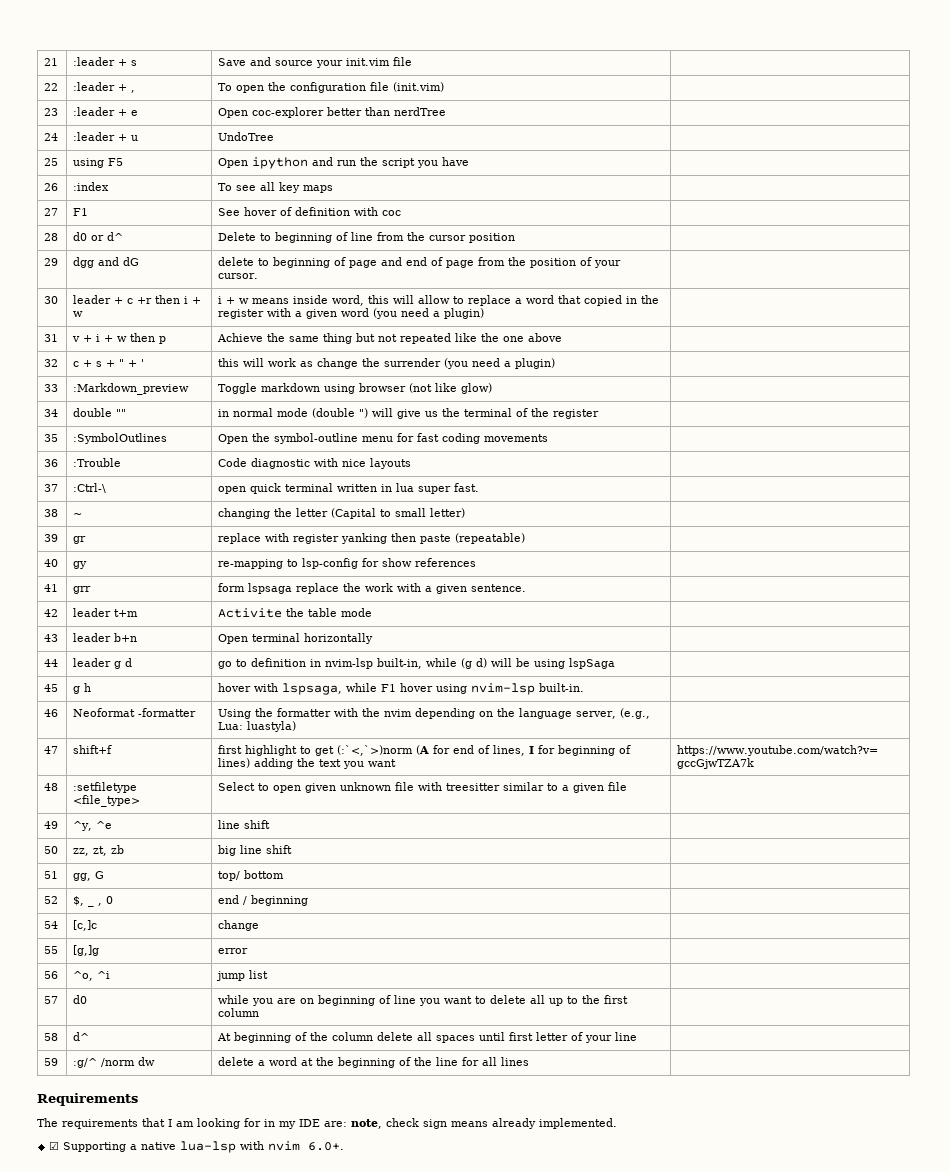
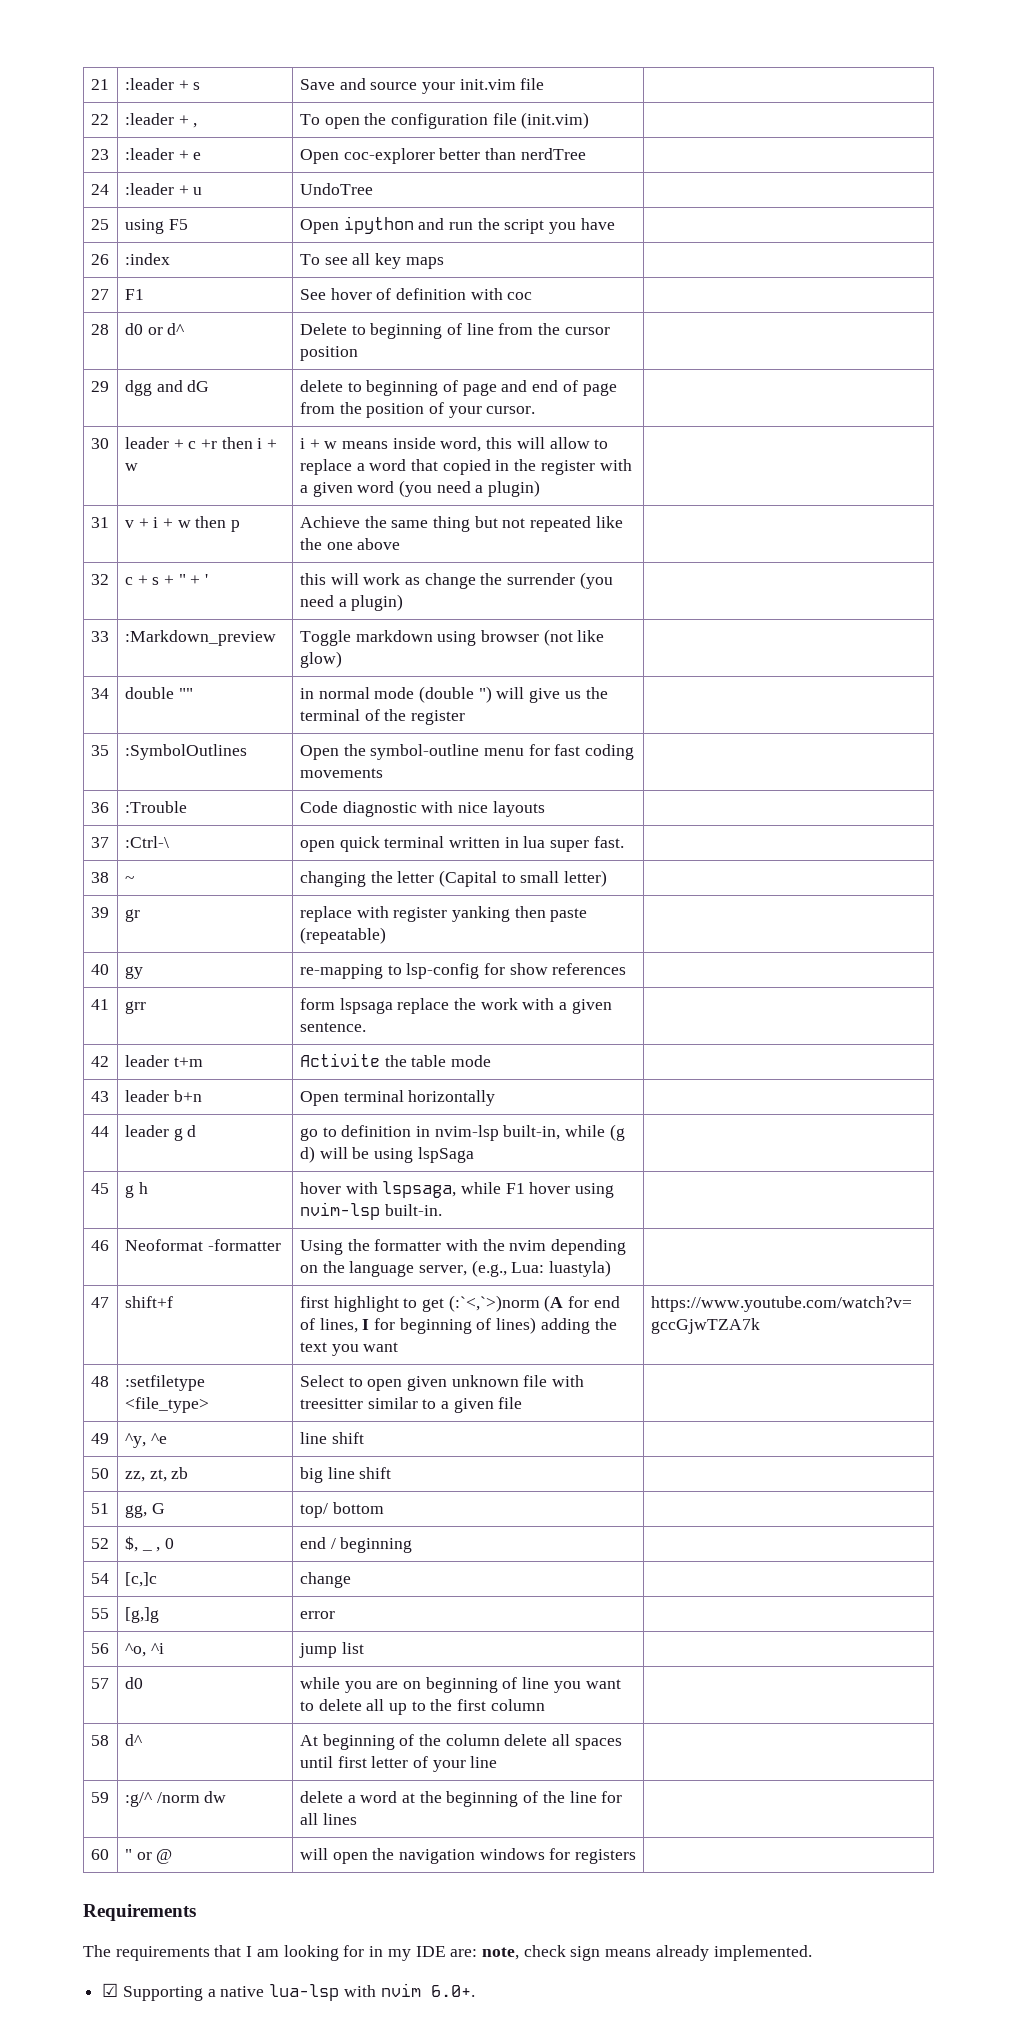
(530, 1061) none -> [90,1849,109,1860] [124,1849,173,1864] [299,1848,637,1864] // 60 | " or @ | will open the navigation windows for registers |

